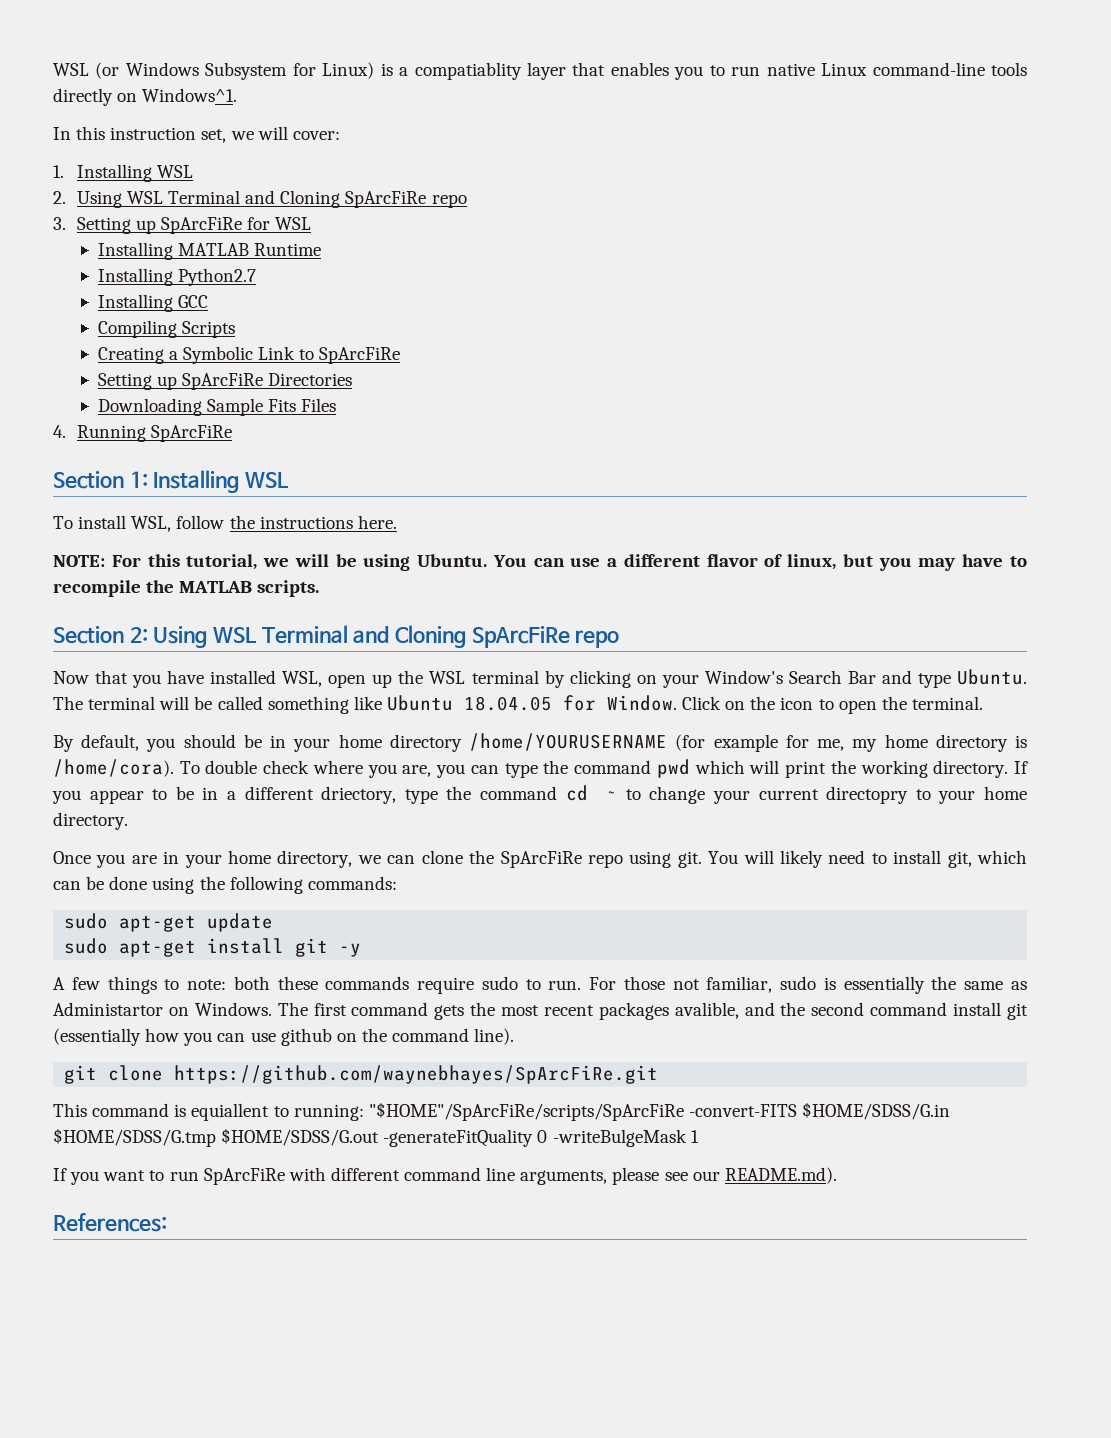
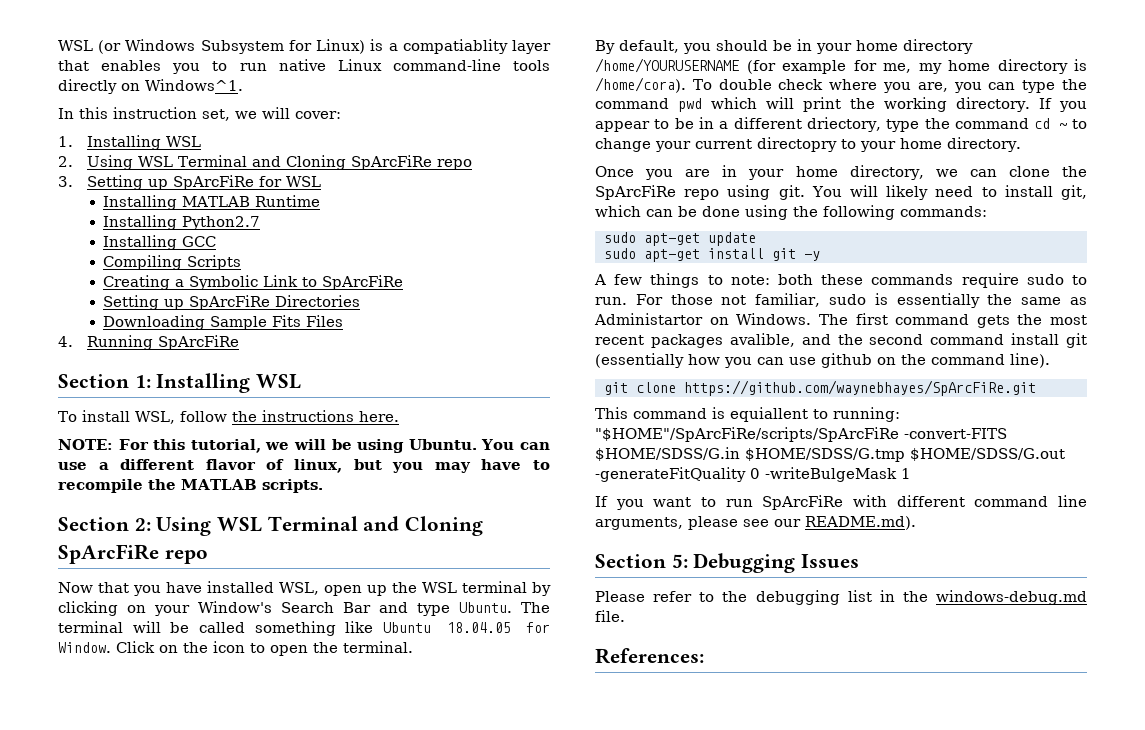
(837, 1175) none -> [595,553,860,573] [595,590,1087,605] [595,610,625,622] // Section 5: Debugging Issues // Please refer to the debugging list in the windows-debug.md file.

